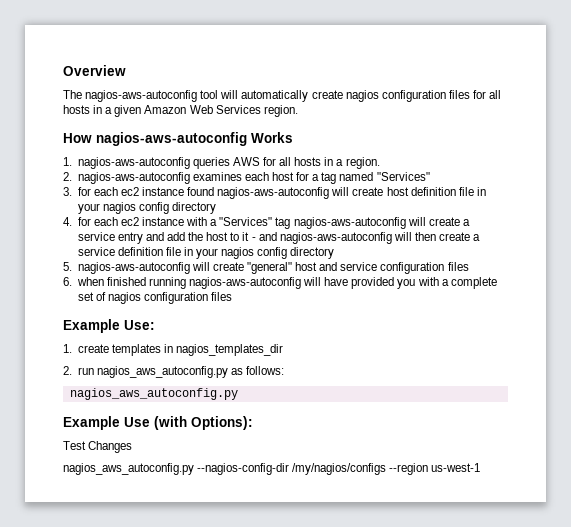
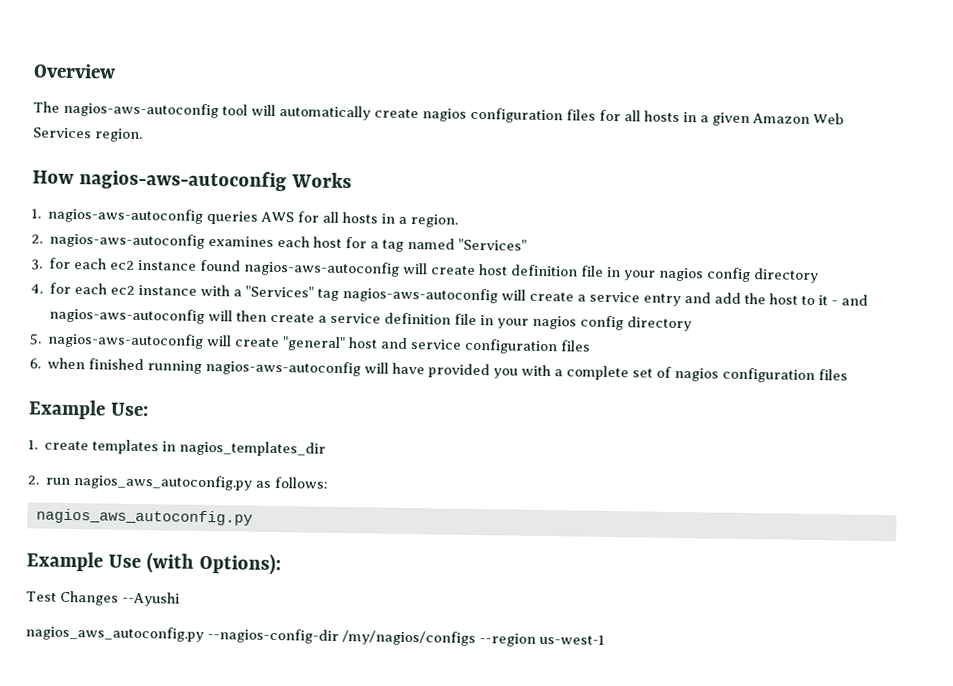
(133, 447) none -> [121,591,180,607] --Ayushi

